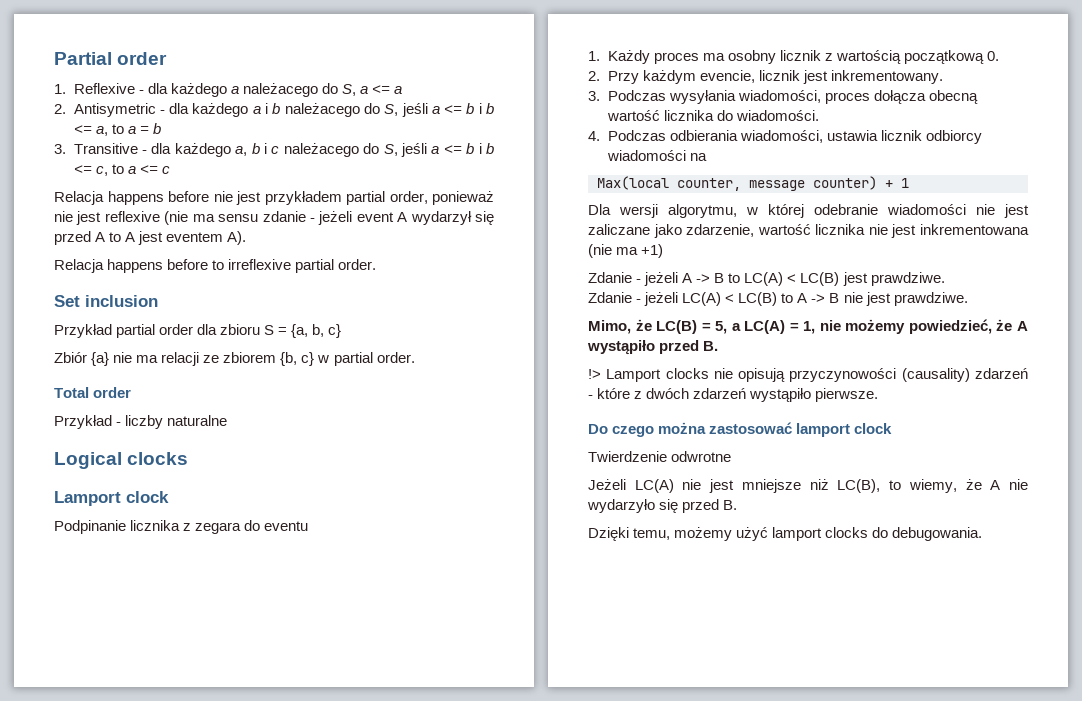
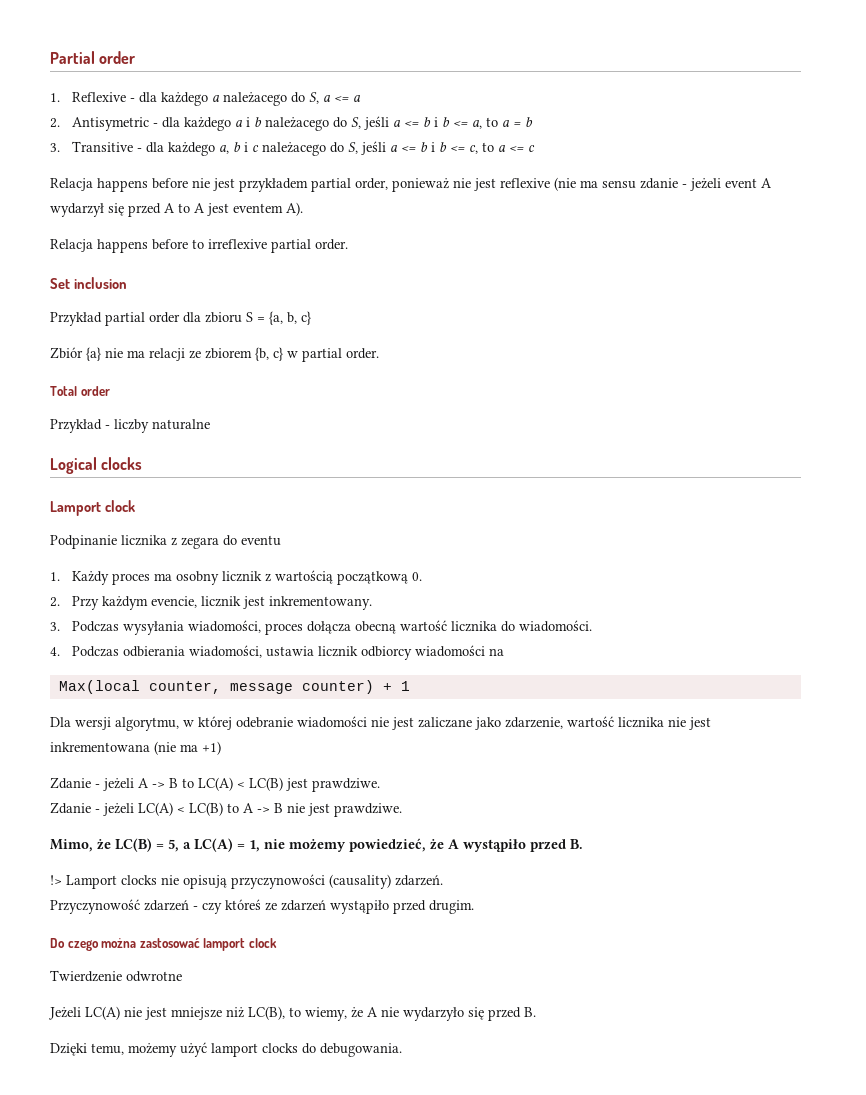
[975,368,1028,379] [588,388,879,402] zdarzeń - które z dwóch zdarzeń wystąpiło pierwsze. -> [395,875,443,886] [50,899,474,914] zdarzeń. // Przyczynowość zdarzeń - czy któreś ze zdarzeń wystąpiło przed drugim.

